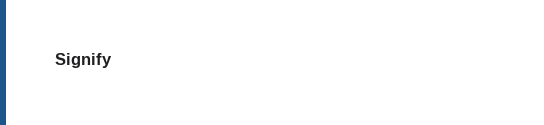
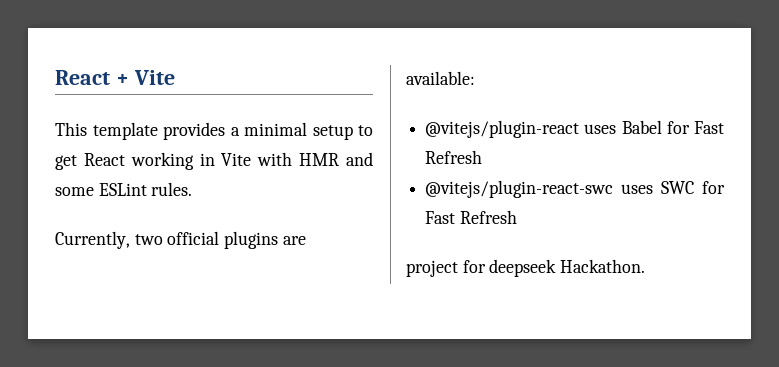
[55,53,112,68] Signify -> [55,70,175,85] [55,122,373,140] [55,152,373,170] [55,182,193,196] [55,231,306,249] [406,71,475,85] [425,120,724,138] [425,150,483,164] [425,180,725,198] [425,210,517,224] [406,259,646,277] React + Vite // This template provides a minimal setup to get React working in Vite with HMR and some ESLint rules. // Currently, two official plugins are available: // @vitejs/plugin-react uses Babel for Fast Refresh // @vitejs/plugin-react-swc uses SWC for Fast Refresh // project for deepseek Hackathon.

